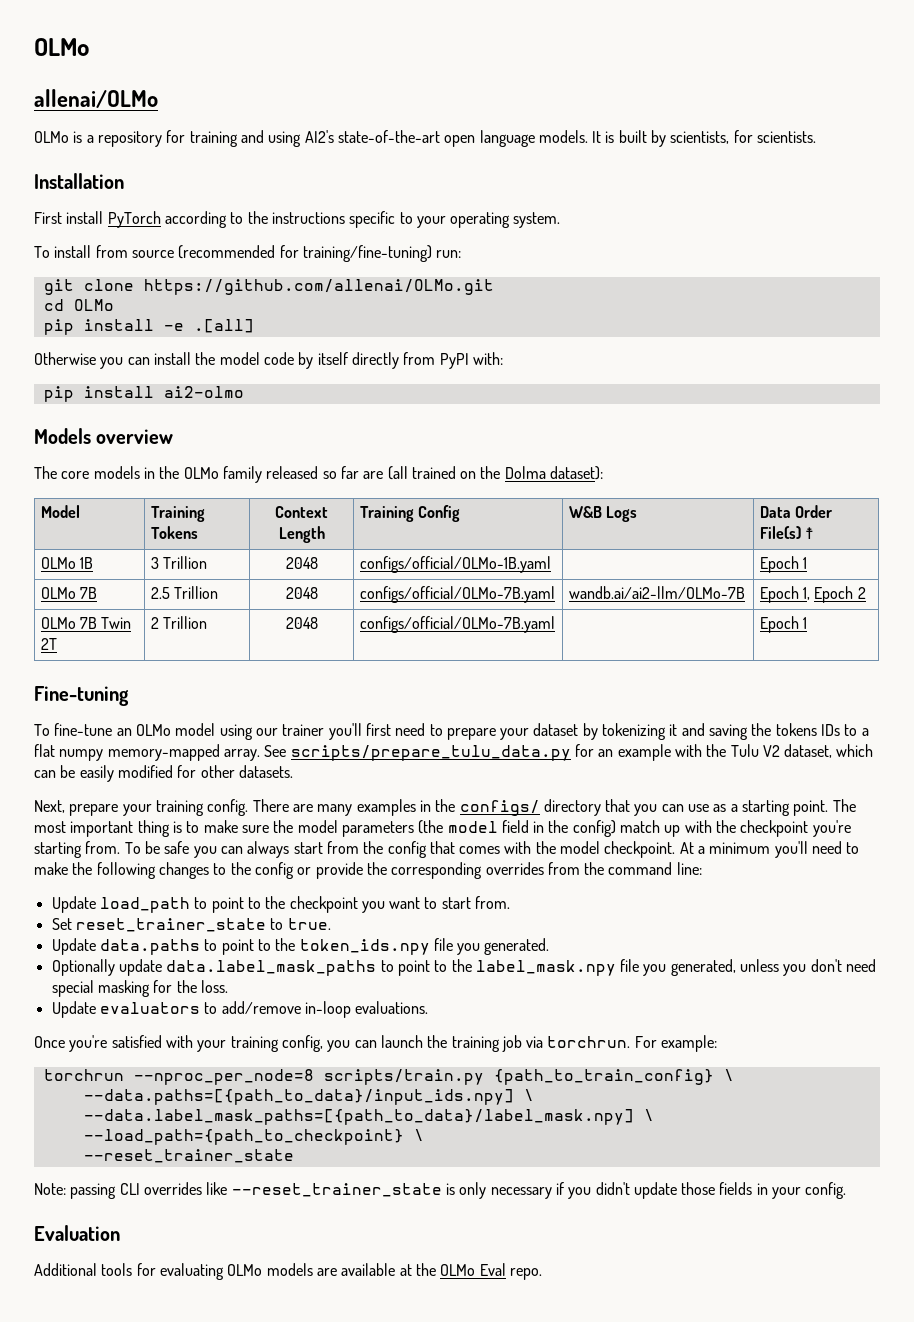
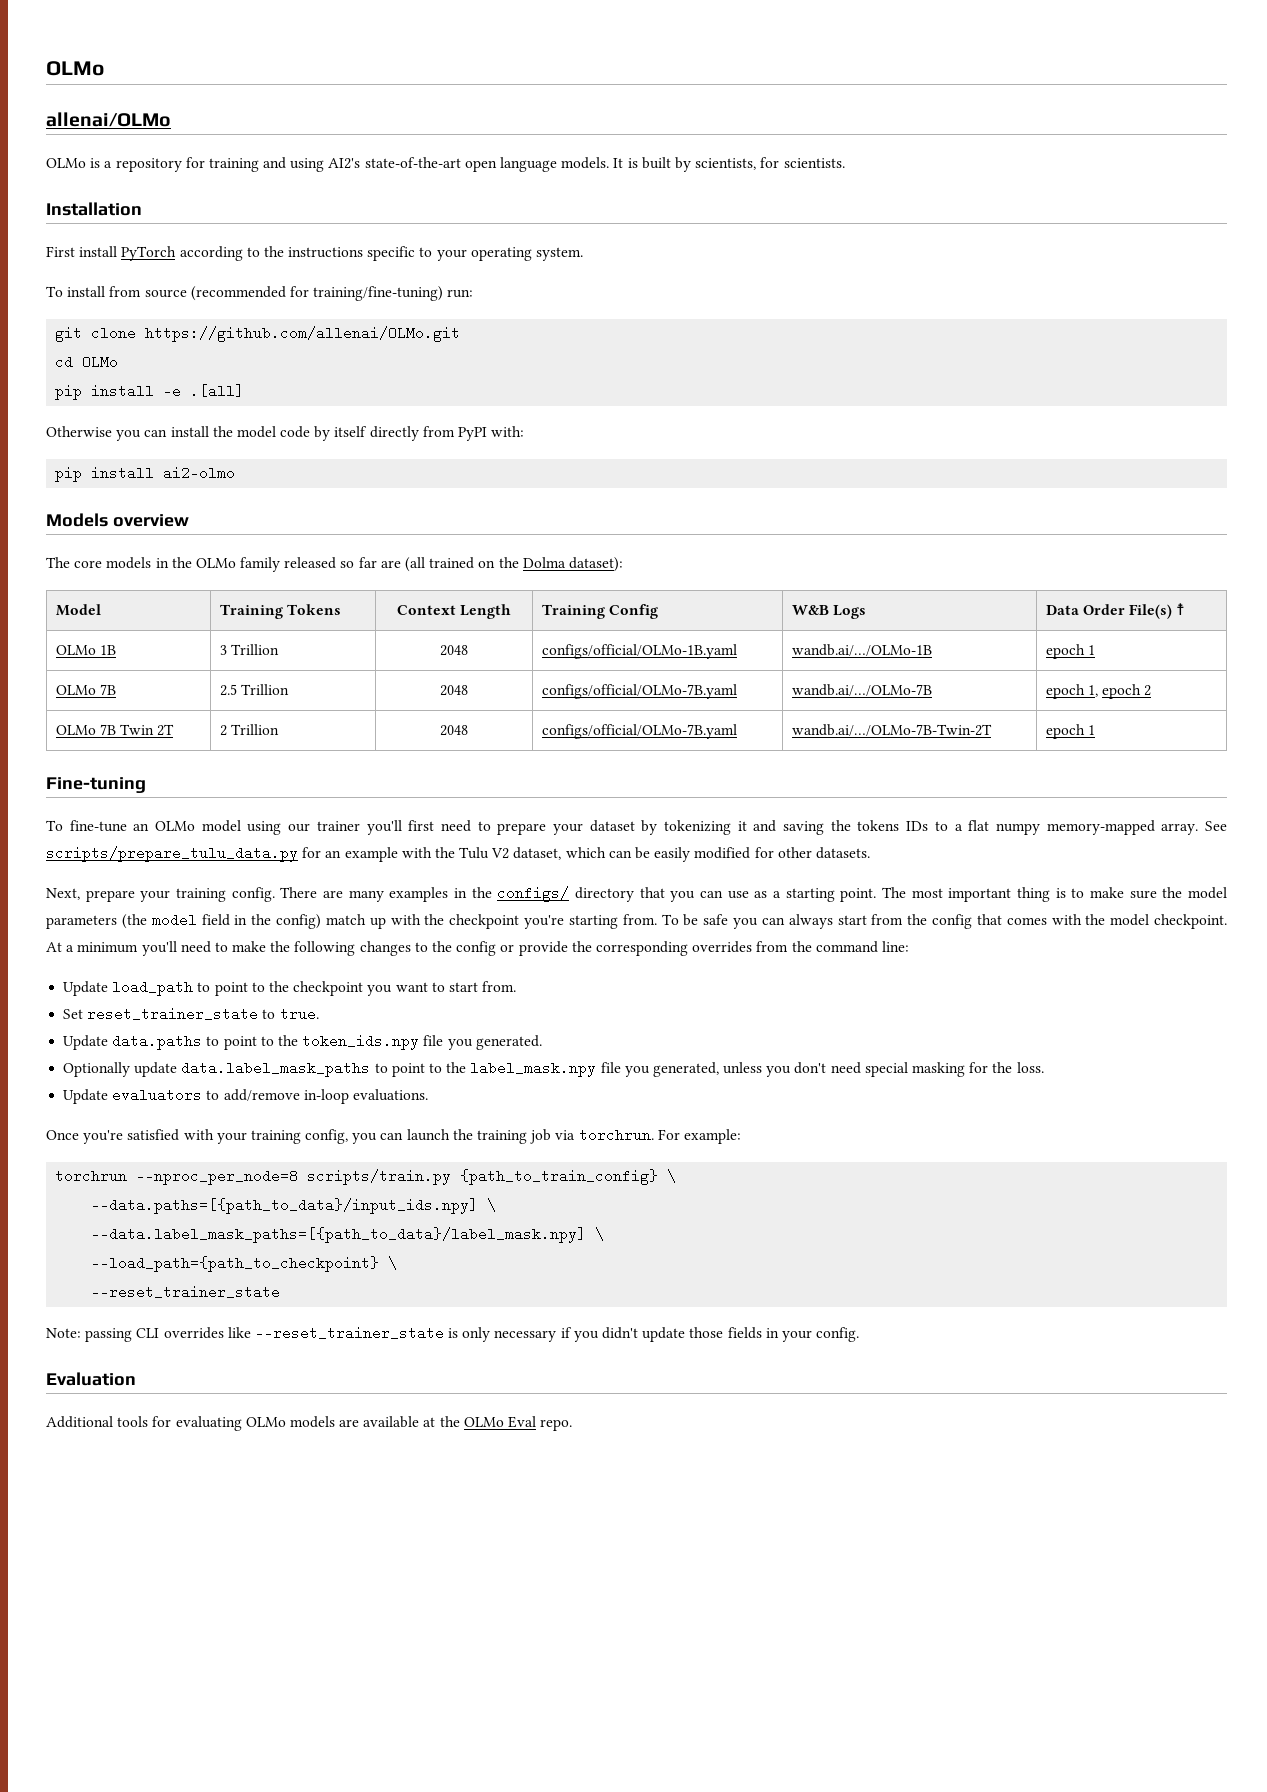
[759,556,799,573] | Epoch -> [791,644,932,656] [1045,644,1085,659] wandb.ai/…/OLMo-1B | epoch
[568,586,745,599] [759,586,854,603] wandb.ai/ai2-llm/OLMo-7B | Epoch 1, Epoch -> [791,684,932,696] [1045,684,1142,699] wandb.ai/…/OLMo-7B | epoch 1, epoch
[759,616,799,633] | Epoch -> [791,724,992,736] [1045,724,1085,739] wandb.ai/…/OLMo-7B-Twin-2T | epoch

